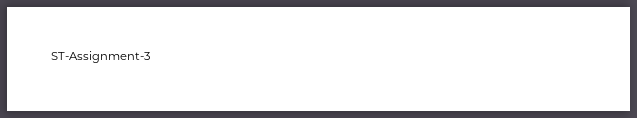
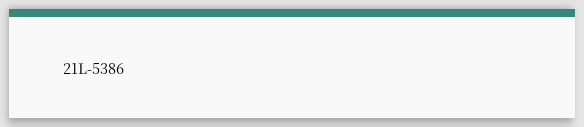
[51,51,150,63] ST-Assignment-3 -> [63,63,124,74] 21L-5386

